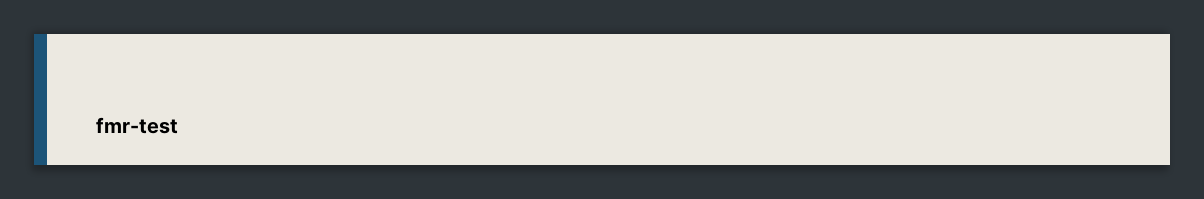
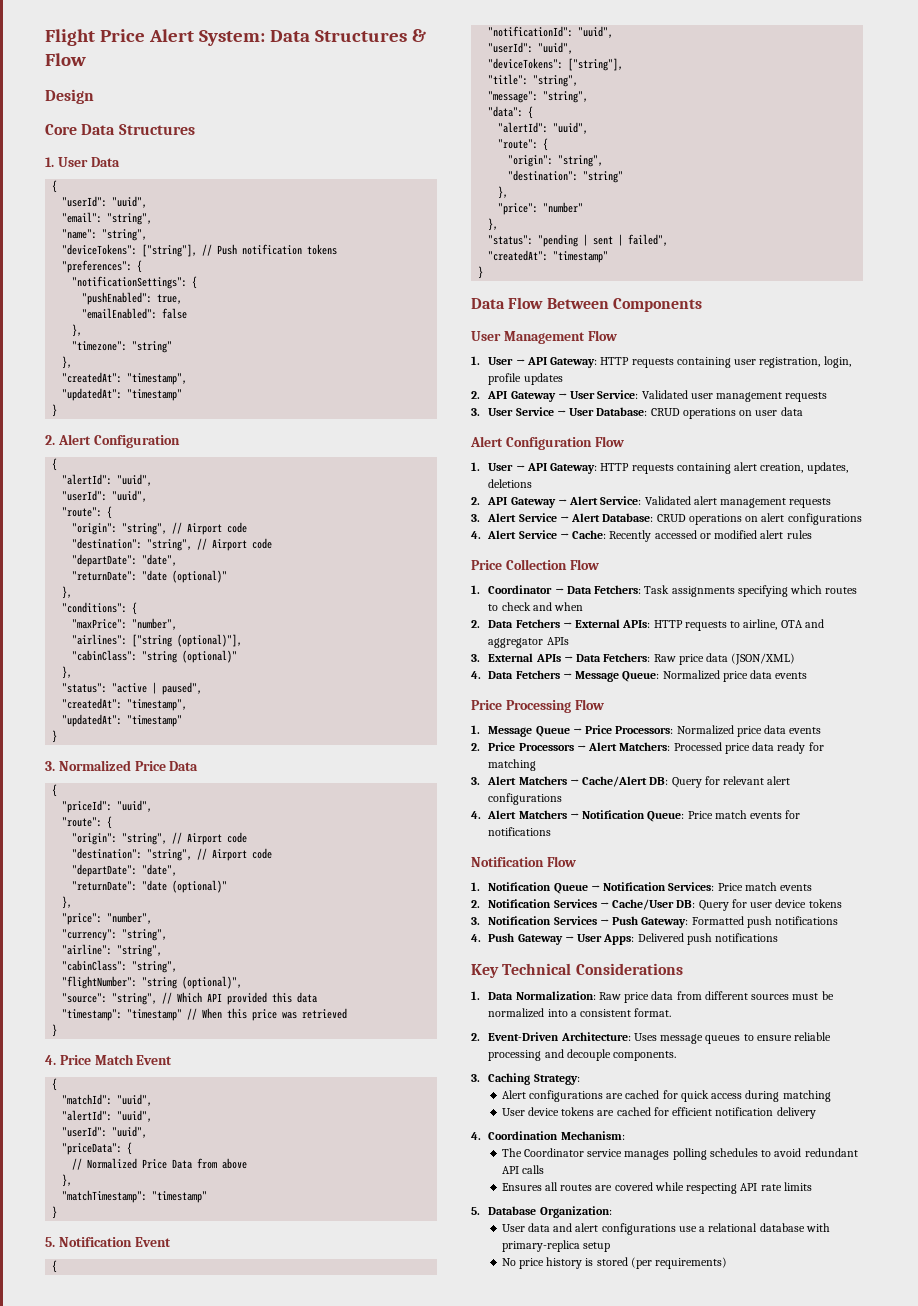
[96,117,178,134] fmr-test -> [45,29,426,46] [45,53,86,66] [45,89,94,104] [45,124,195,135] [45,157,120,167] [52,180,58,193] [62,196,148,208] [62,212,153,225] [62,229,148,241] [62,244,338,257] [62,260,143,273] [72,276,198,289] [82,292,183,305] [82,308,188,319] [72,324,83,337] [72,341,173,353] [62,356,73,369] [62,372,188,385] [62,388,183,401] [52,404,58,417] [45,434,180,448] [52,458,58,471] [62,474,153,486] [62,490,148,502] [62,506,113,519] [72,522,248,535] [72,538,273,551] [72,554,178,567] [72,570,228,583] [62,586,73,599] [62,602,138,615] [72,618,178,630] [72,634,243,647] [72,650,238,663] [62,666,73,679] [62,682,203,695] [62,698,188,711] [62,714,183,727] [52,730,58,743] [45,760,199,771] [52,784,58,797] [62,800,153,813] [62,816,113,829] [72,832,248,845] [72,848,273,861] [72,864,178,877] [72,880,228,893] [62,896,73,909] [62,912,153,925] [62,929,168,941] [62,944,163,957] [62,960,178,973] [62,976,243,989] [62,992,318,1005] [62,1008,348,1021] [52,1024,58,1037] [45,1054,173,1065] [52,1078,58,1091] [62,1094,153,1106] [62,1110,153,1122] [62,1126,148,1138] [62,1142,133,1155] [72,1158,248,1170] [62,1174,73,1187] [62,1190,208,1203] [52,1206,58,1219] [45,1237,171,1247] [52,1260,58,1273] [488,26,614,38] [488,42,574,54] [488,58,624,71] [488,74,579,87] [488,91,589,103] [488,106,534,119] [498,122,589,134] [498,138,549,151] [508,155,604,167] [508,170,624,183] [498,186,509,199] [498,202,584,215] [488,218,499,231] [488,234,669,247] [488,250,609,263] [478,266,484,279] [471,297,702,312] [471,330,617,344] [471,356,851,368] [488,373,563,385] [471,390,828,402] [471,407,803,419] [470,436,624,450] [471,462,848,474] [488,479,533,488] [471,496,832,508] [471,513,862,525] [471,530,812,542] [471,559,599,570] [471,585,858,597] [488,602,584,611] [471,619,824,631] [488,637,569,648] [471,653,796,665] [471,670,808,682] [471,699,604,713] [471,725,822,737] [471,742,824,754] [488,759,537,771] [471,776,791,788] [488,793,563,805] [471,810,801,822] [488,827,552,836] [471,856,576,867] [471,882,813,894] [471,899,842,911] [471,916,839,928] [471,933,779,945] [471,963,683,978] [471,991,834,1003] [488,1008,672,1018] [471,1032,832,1044] [488,1049,677,1061] [471,1073,580,1085] [501,1090,831,1102] [501,1107,816,1119] [471,1131,625,1140] [501,1148,858,1160] [501,1165,544,1174] [501,1182,812,1194] [471,1206,612,1218] [501,1223,830,1235] [501,1240,610,1252] [501,1257,728,1269] Flight Price Alert System: Data Structures & Flow // Design // Core Data Structures // 1. User Data // { // "userId": "uuid", // "email": "string", // "name": "string", // "deviceTokens": ["string"], // Push notification tokens // "preferences": { // "notificationSettings": { // "pushEnabled": true, // "emailEnabled": false // }, // "timezone": "string" // }, // "createdAt": "timestamp", // "updatedAt": "timestamp" // } // 2. Alert Configuration // { // "alertId": "uuid", // "userId": "uuid", // "route": { // "origin": "string", // Airport code // "destination": "string", // Airport code // "departDate": "date", // "returnDate": "date (optional)" // }, // "conditions": { // "maxPrice": "number", // "airlines": ["string (optional)"], // "cabinClass": "string (optional)" // }, // "status": "active | paused", // "createdAt": "timestamp", // "updatedAt": "timestamp" // } // 3. Normalized Price Data // { // "priceId": "uuid", // "route": { // "origin": "string", // Airport code // "destination": "string", // Airport code // "departDate": "date", // "returnDate": "date (optional)" // }, // "price": "number", // "currency": "string", // "airline": "string", // "cabinClass": "string", // "flightNumber": "string (optional)", // "source": "string", // Which API provided this data // "timestamp": "timestamp" // When this price was retrieved // } // 4. Price Match Event // { // "matchId": "uuid", // "alertId": "uuid", // "userId": "uuid", // "priceData": { // // Normalized Price Data from above // }, // "matchTimestamp": "timestamp" // } // 5. Notification Event // { // "notificationId": "uuid", // "userId": "uuid", // "deviceTokens": ["string"], // "title": "string", // "message": "string", // "data": { // "alertId": "uuid", // "route": { // "origin": "string", // "destination": "string" // }, // "price": "number" // }, // "status": "pending | sent | failed", // "createdAt": "timestamp" // } // Data Flow Between Components // User Management Flow // 1. User → API Gateway: HTTP requests containing user registration, login, profile updates // 2. API Gateway → User Service: Validated user management requests // 3. User Service → User Database: CRUD operations on user data // Alert Configuration Flow // 1. User → API Gateway: HTTP requests containing alert creation, updates, deletions // 2. API Gateway → Alert Service: Validated alert management requests // 3. Alert Service → Alert Database: CRUD operations on alert configurations // 4. Alert Service → Cache: Recently accessed or modified alert rules // Price Collection Flow // 1. Coordinator → Data Fetchers: Task assignments specifying which routes to check and when // 2. Data Fetchers → External APIs: HTTP requests to airline, OTA and aggregator APIs // 3. External APIs → Data Fetchers: Raw price data (JSON/XML) // 4. Data Fetchers → Message Queue: Normalized price data events // Price Processing Flow // 1. Message Queue → Price Processors: Normalized price data events // 2. Price Processors → Alert Matchers: Processed price data ready for matching // 3. Alert Matchers → Cache/Alert DB: Query for relevant alert configurations // 4. Alert Matchers → Notification Queue: Price match events for notifications // Notification Flow // 1. Notification Queue → Notification Services: Price match events // 2. Notification Services → Cache/User DB: Query for user device tokens // 3. Notification Services → Push Gateway: Formatted push notifications // 4. Push Gateway → User Apps: Delivered push notifications // Key Technical Considerations // 1. Data Normalization: Raw price data from different sources must be normalized into a consistent format. // 2. Event-Driven Architecture: Uses message queues to ensure reliable processing and decouple components. // 3. Caching Strategy: // Alert configurations are cached for quick access during matching // User device tokens are cached for efficient notification delivery // 4. Coordination Mechanism: // The Coordinator service manages polling schedules to avoid redundant API calls // Ensures all routes are covered while respecting API rate limits // 5. Database Organization: // User data and alert configurations use a relational database with primary-replica setup // No price history is stored (per requirements)

